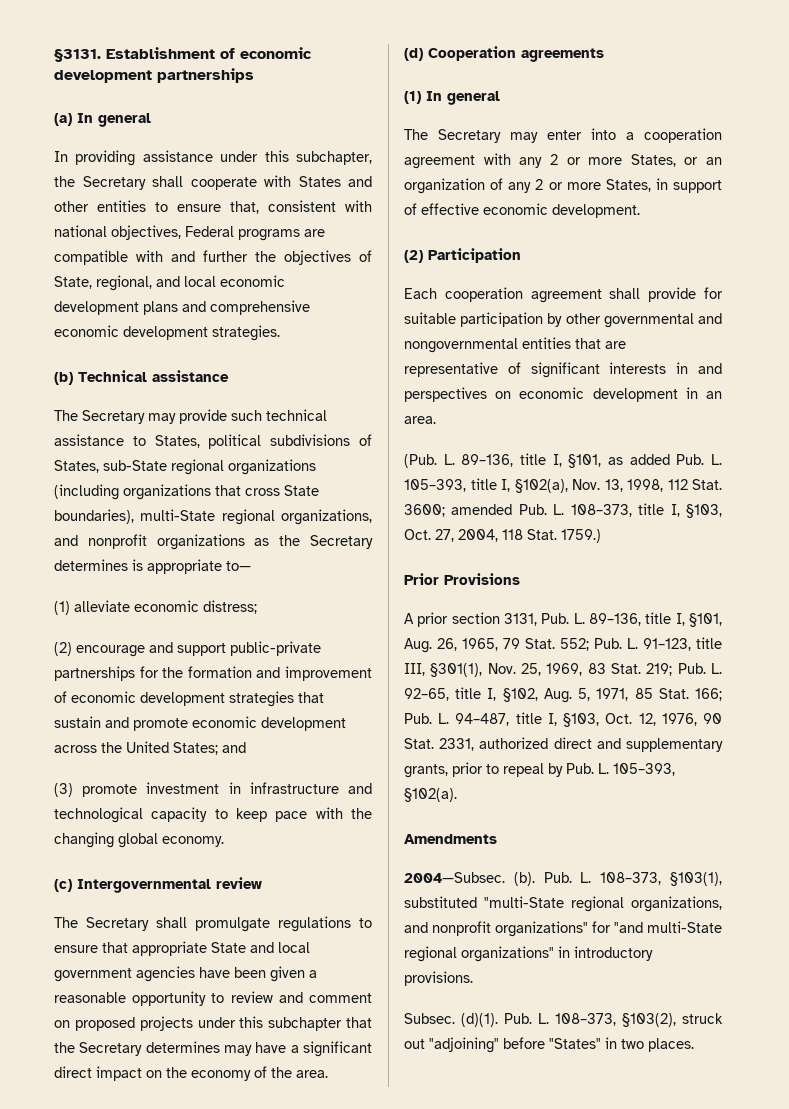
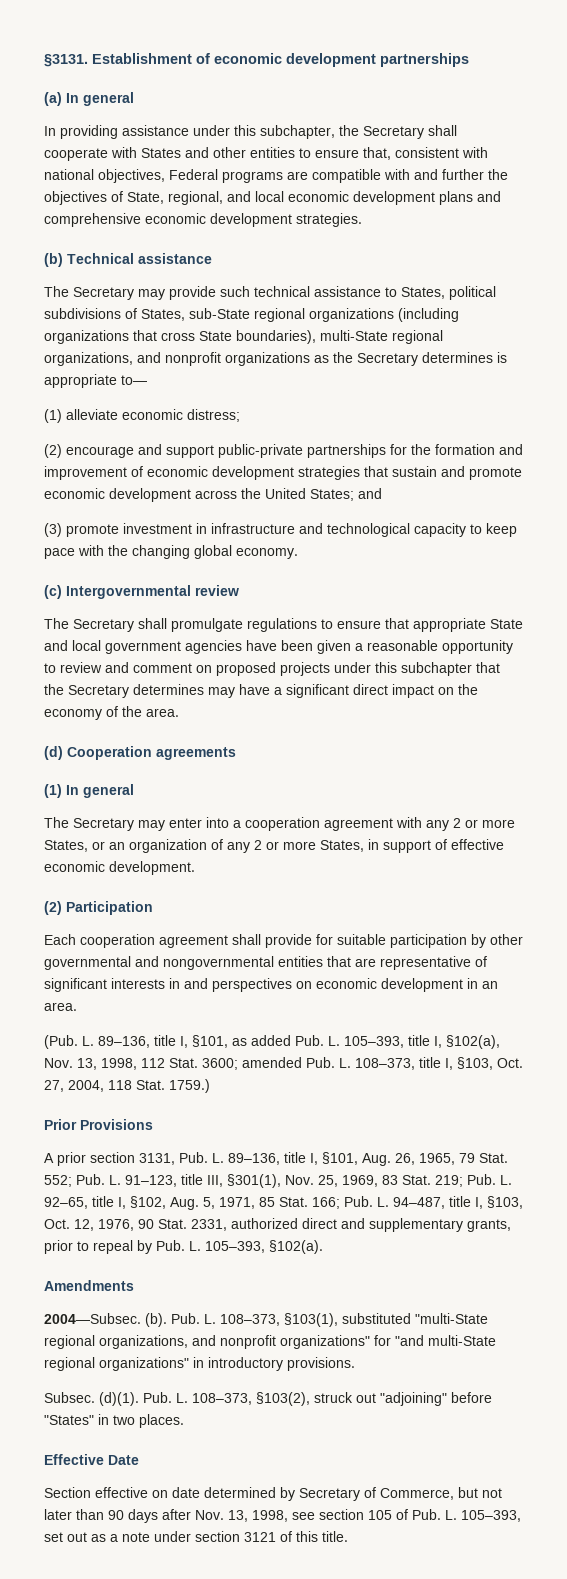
(694, 1045) none -> [44,1454,139,1465] [44,1487,502,1501] [44,1509,521,1523] [44,1531,348,1542] // Effective Date // Section effective on date determined by Secretary of Commerce, but not later than 90 days after Nov. 13, 1998, see section 105 of Pub. L. 105–393, set out as a note under section 3121 of this title.

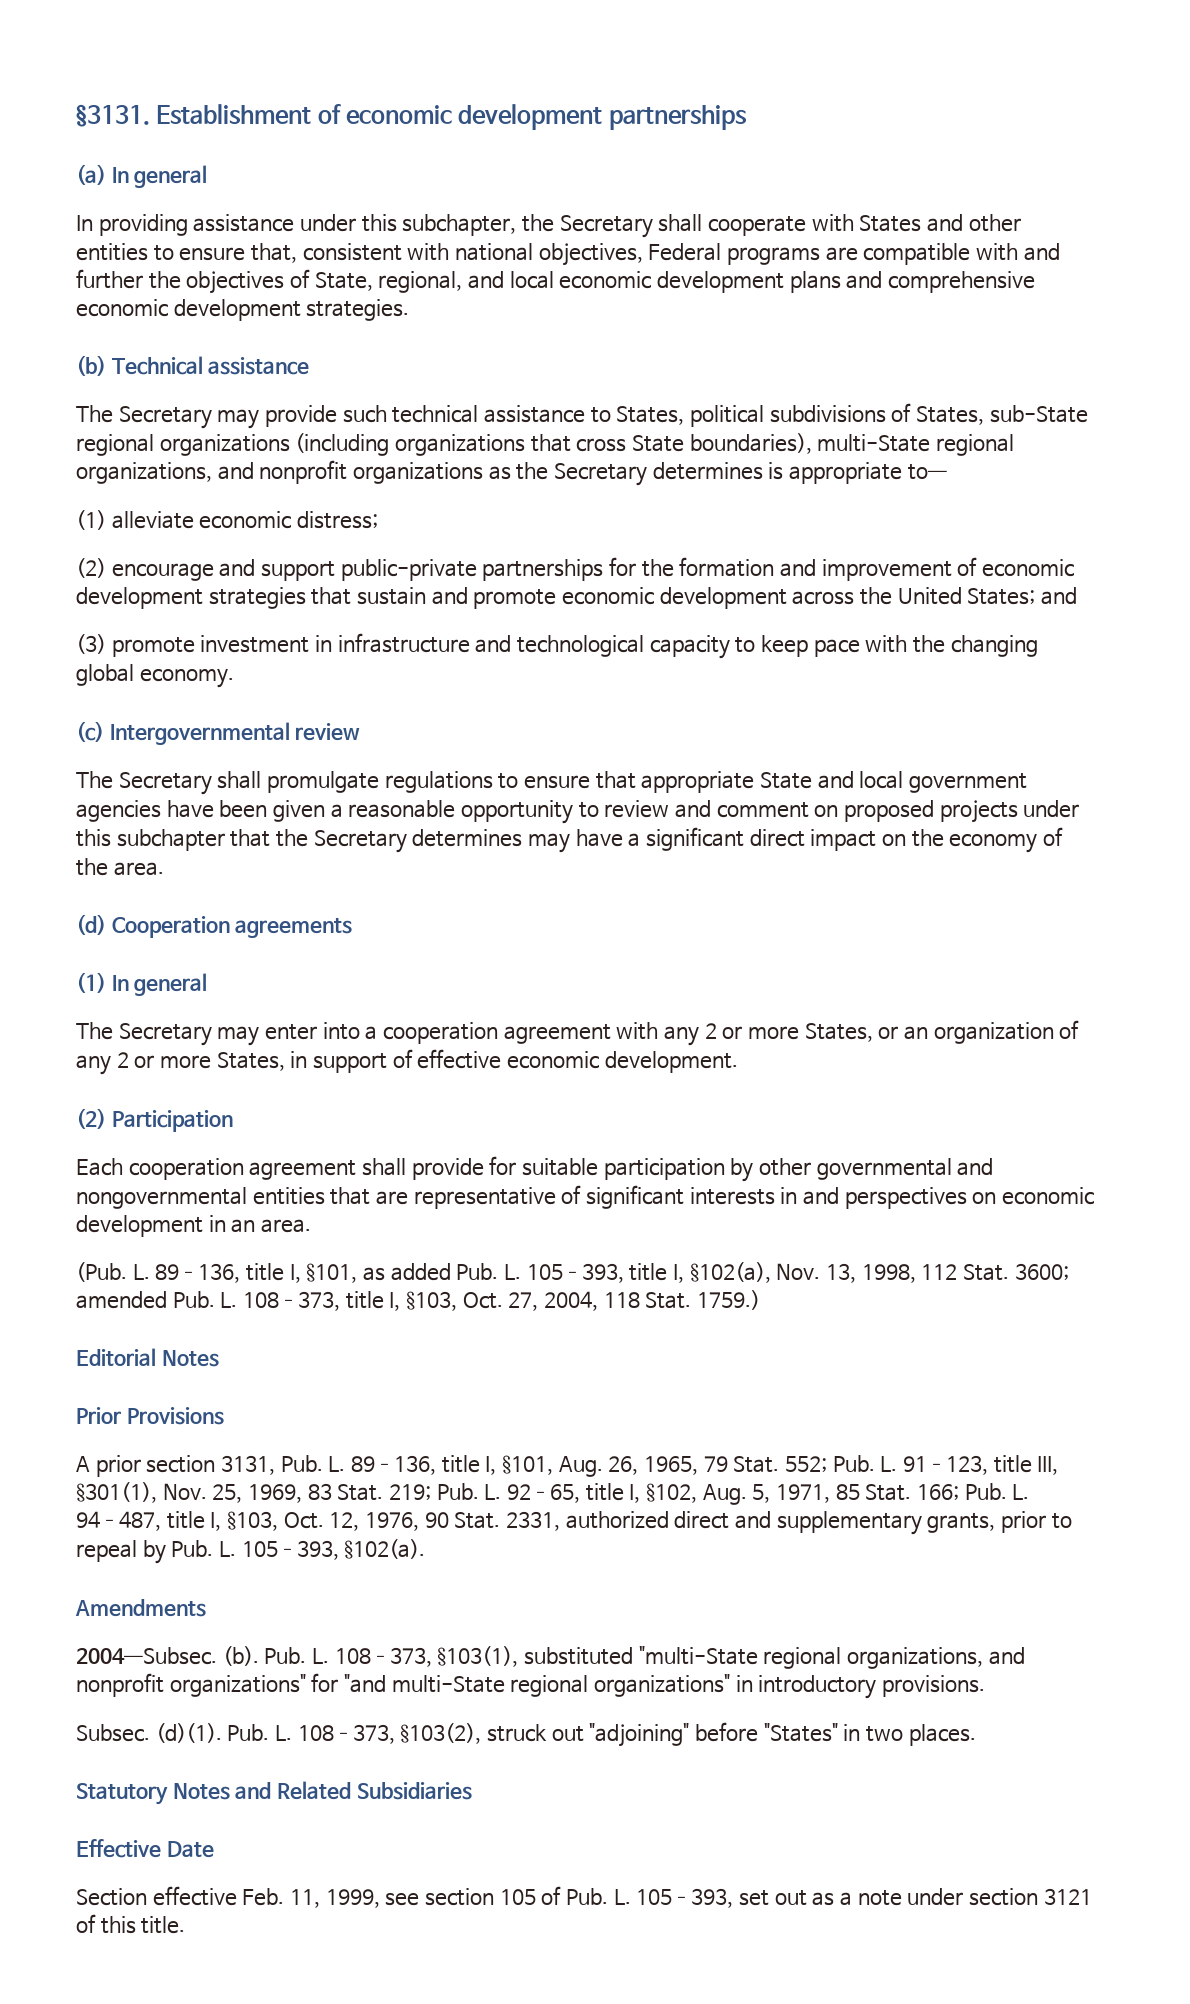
(210, 1086) none -> [76,1348,219,1367] // Editorial Notes
(184, 1421) none -> [76,1781,472,1805] // Statutory Notes and Related Subsidiaries
[152,1487,502,1501] [44,1509,288,1523] on date determined by Secretary of Commerce, but not later than 90 days after Nov. 13, 1998, -> [242,1888,380,1908] Feb. 11, 1999,

